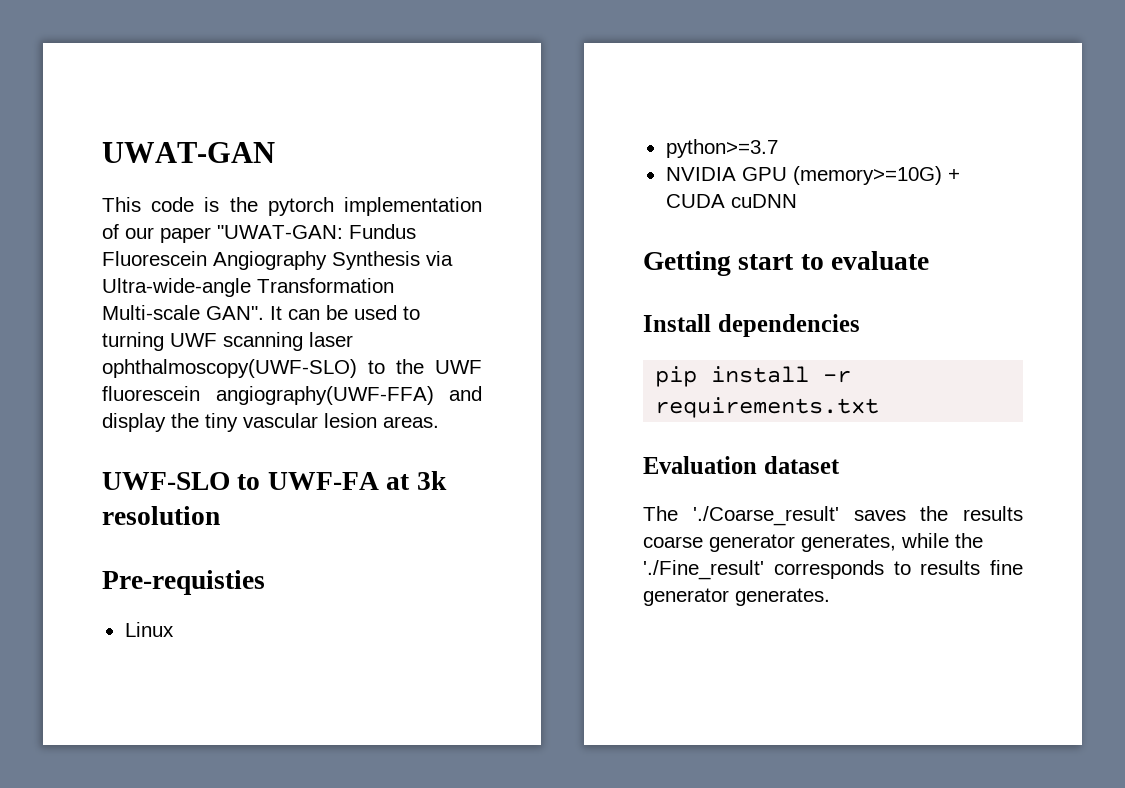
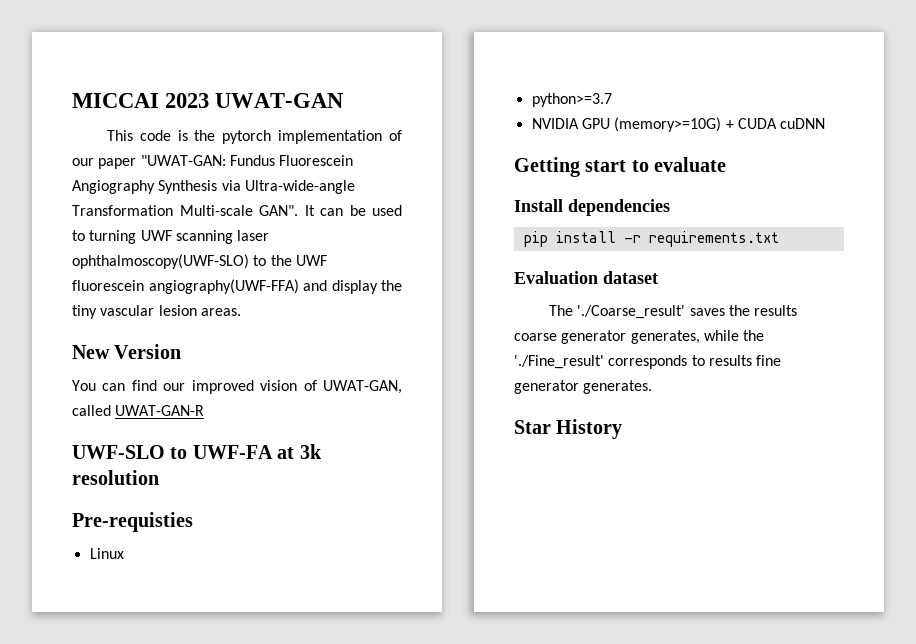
(102, 152) none -> [72,93,210,108] MICCAI 2023
(439, 422) none -> [72,344,182,359] [72,380,402,394] [72,405,205,416] // New Version // You can find our improved vision of UWAT-GAN, called UWAT-GAN-R
(830, 597) none -> [514,419,623,439] // Star History

